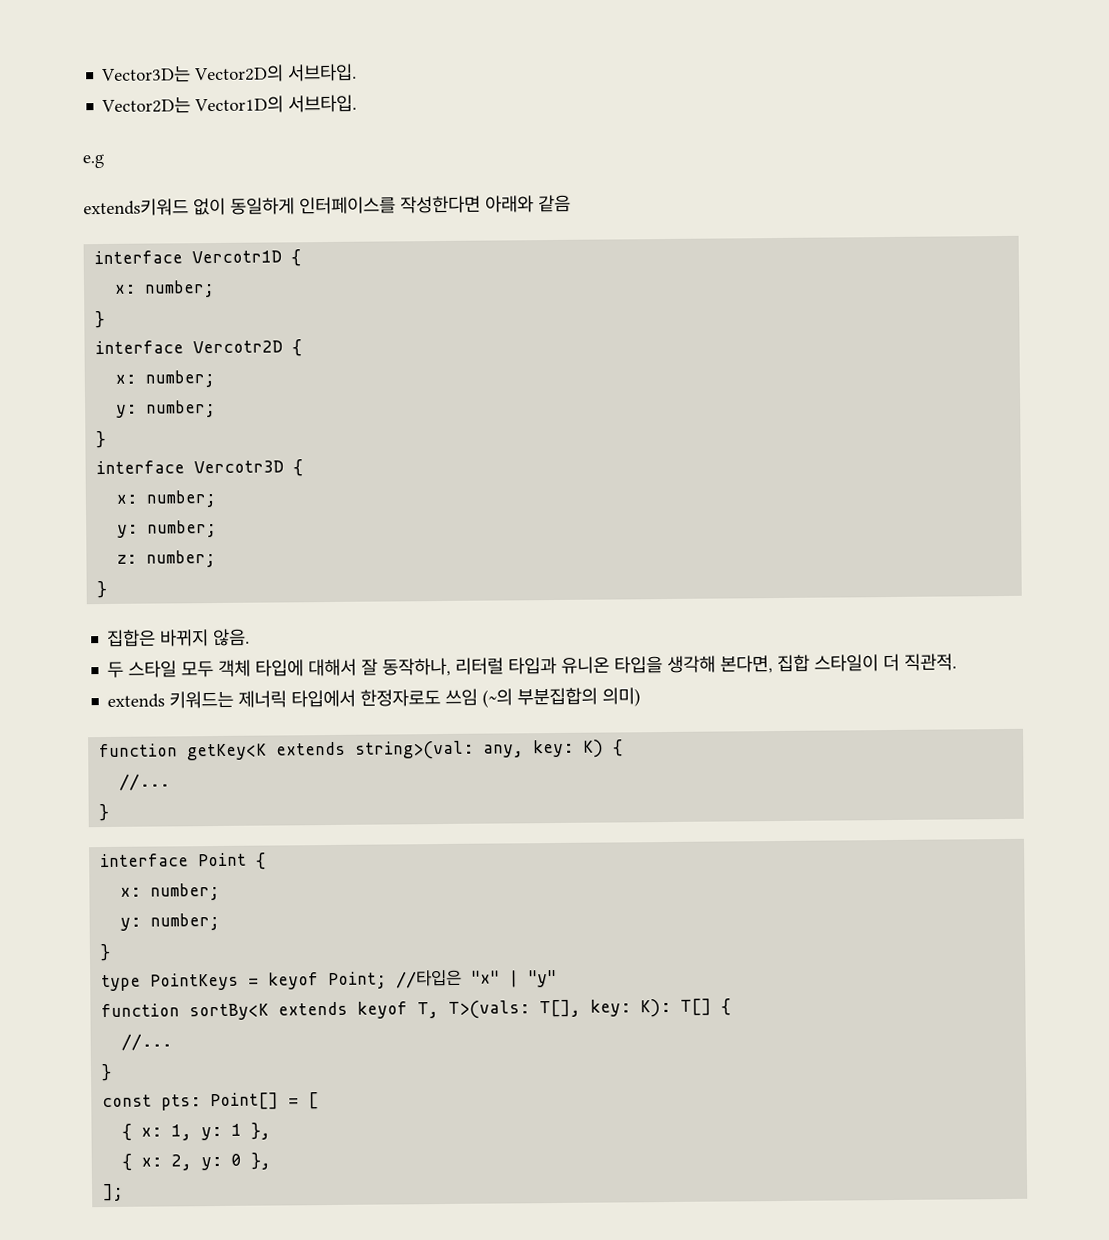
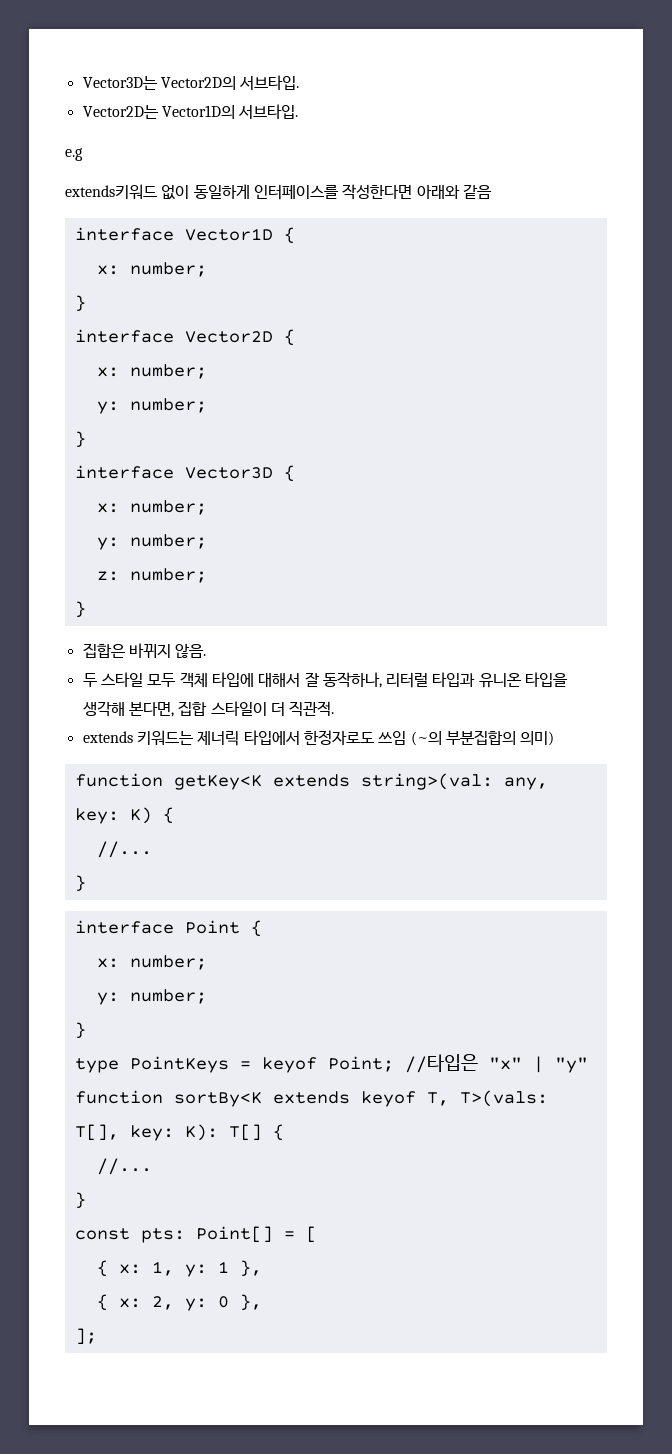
[192,250,283,264] Vercotr1D -> [184,228,273,241] Vector1D
[193,340,284,354] Vercotr2D -> [184,331,273,343] Vector2D
[194,460,285,474] Vercotr3D -> [184,467,273,479] Vector3D

